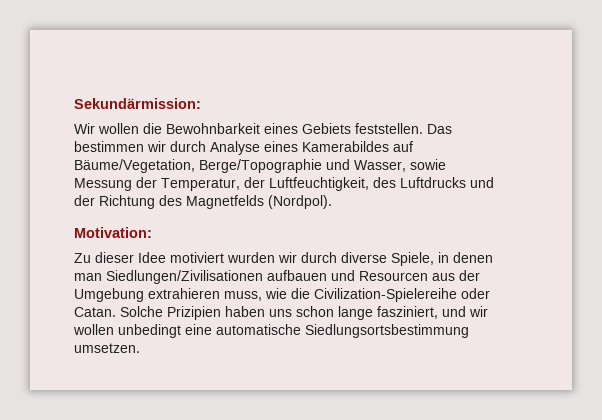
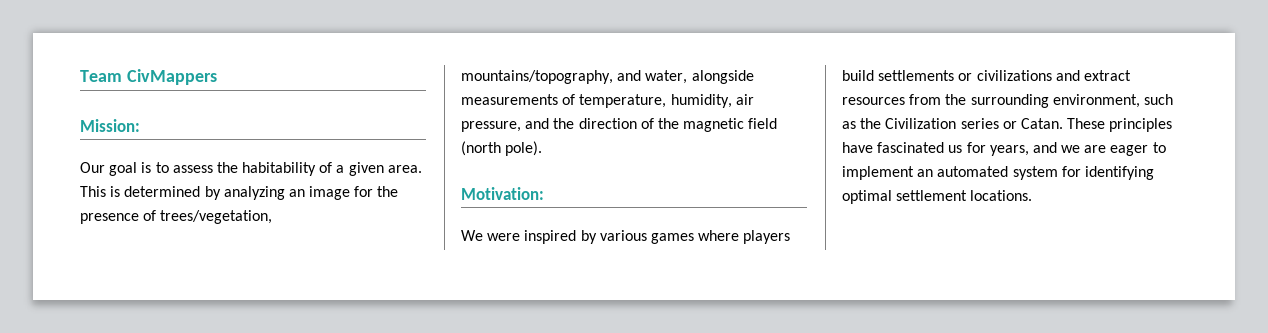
[74,98,201,109] [74,123,452,134] [74,141,413,155] [74,159,446,173] [74,177,494,191] [74,195,332,209] [74,227,152,238] [74,252,493,266] [74,270,480,284] [74,288,490,302] [74,306,488,320] [73,324,469,338] [74,343,140,353] Sekundärmission: // Wir wollen die Bewohnbarkeit eines Gebiets feststellen. Das bestimmen wir durch Analyse eines Kamerabildes auf Bäume/Vegetation, Berge/Topographie und Wasser, sowie Messung der Temperatur, der Luftfeuchtigkeit, des Luftdrucks und der Richtung des Magnetfelds (Nordpol). // Motivation: // Zu dieser Idee motiviert wurden wir durch diverse Spiele, in denen man Siedlungen/Zivilisationen aufbauen und Resourcen aus der Umgebung extrahieren muss, wie die Civilization-Spielereihe oder Catan. Solche Prizipien haben uns schon lange fasziniert, und wir wollen unbedingt eine automatische Siedlungsortsbestimmung umsetzen. -> [80,69,217,85] [80,119,140,132] [80,162,422,176] [80,186,399,200] [80,210,273,224] [461,70,754,84] [461,94,754,108] [461,118,778,132] [461,141,543,156] [461,187,544,200] [461,230,791,244] [842,70,1131,81] [842,94,1173,108] [842,118,1173,132] [842,142,1166,156] [842,166,1154,180] [842,190,1033,204] Team CivMappers // Mission: // Our goal is to assess the habitability of a given area. This is determined by analyzing an image for the presence of trees/vegetation, mountains/topography, and water, alongside measurements of temperature, humidity, air pressure, and the direction of the magnetic field (north pole). // Motivation: // We were inspired by various games where players build settlements or civilizations and extract resources from the surrounding environment, such as the Civilization series or Catan. These principles have fascinated us for years, and we are eager to implement an automated system for identifying optimal settlement locations.

